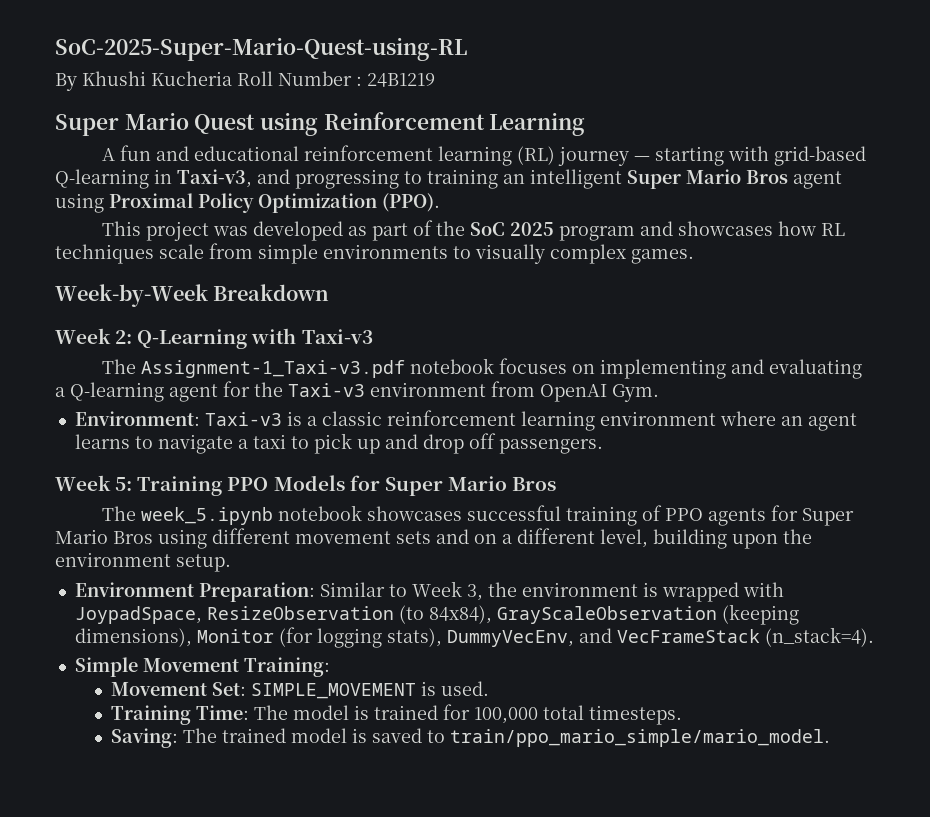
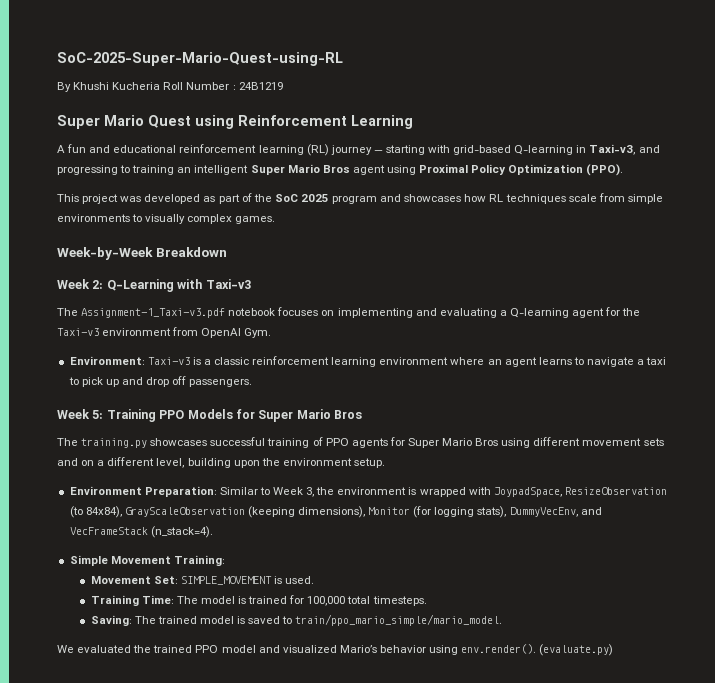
[140,505,362,525] week_5.ipynb notebook -> [81,438,148,448] training.py
(830, 738) none -> [57,644,614,656] // We evaluated the trained PPO model and visualized Mario’s behavior using env.render(). (evaluate.py)

